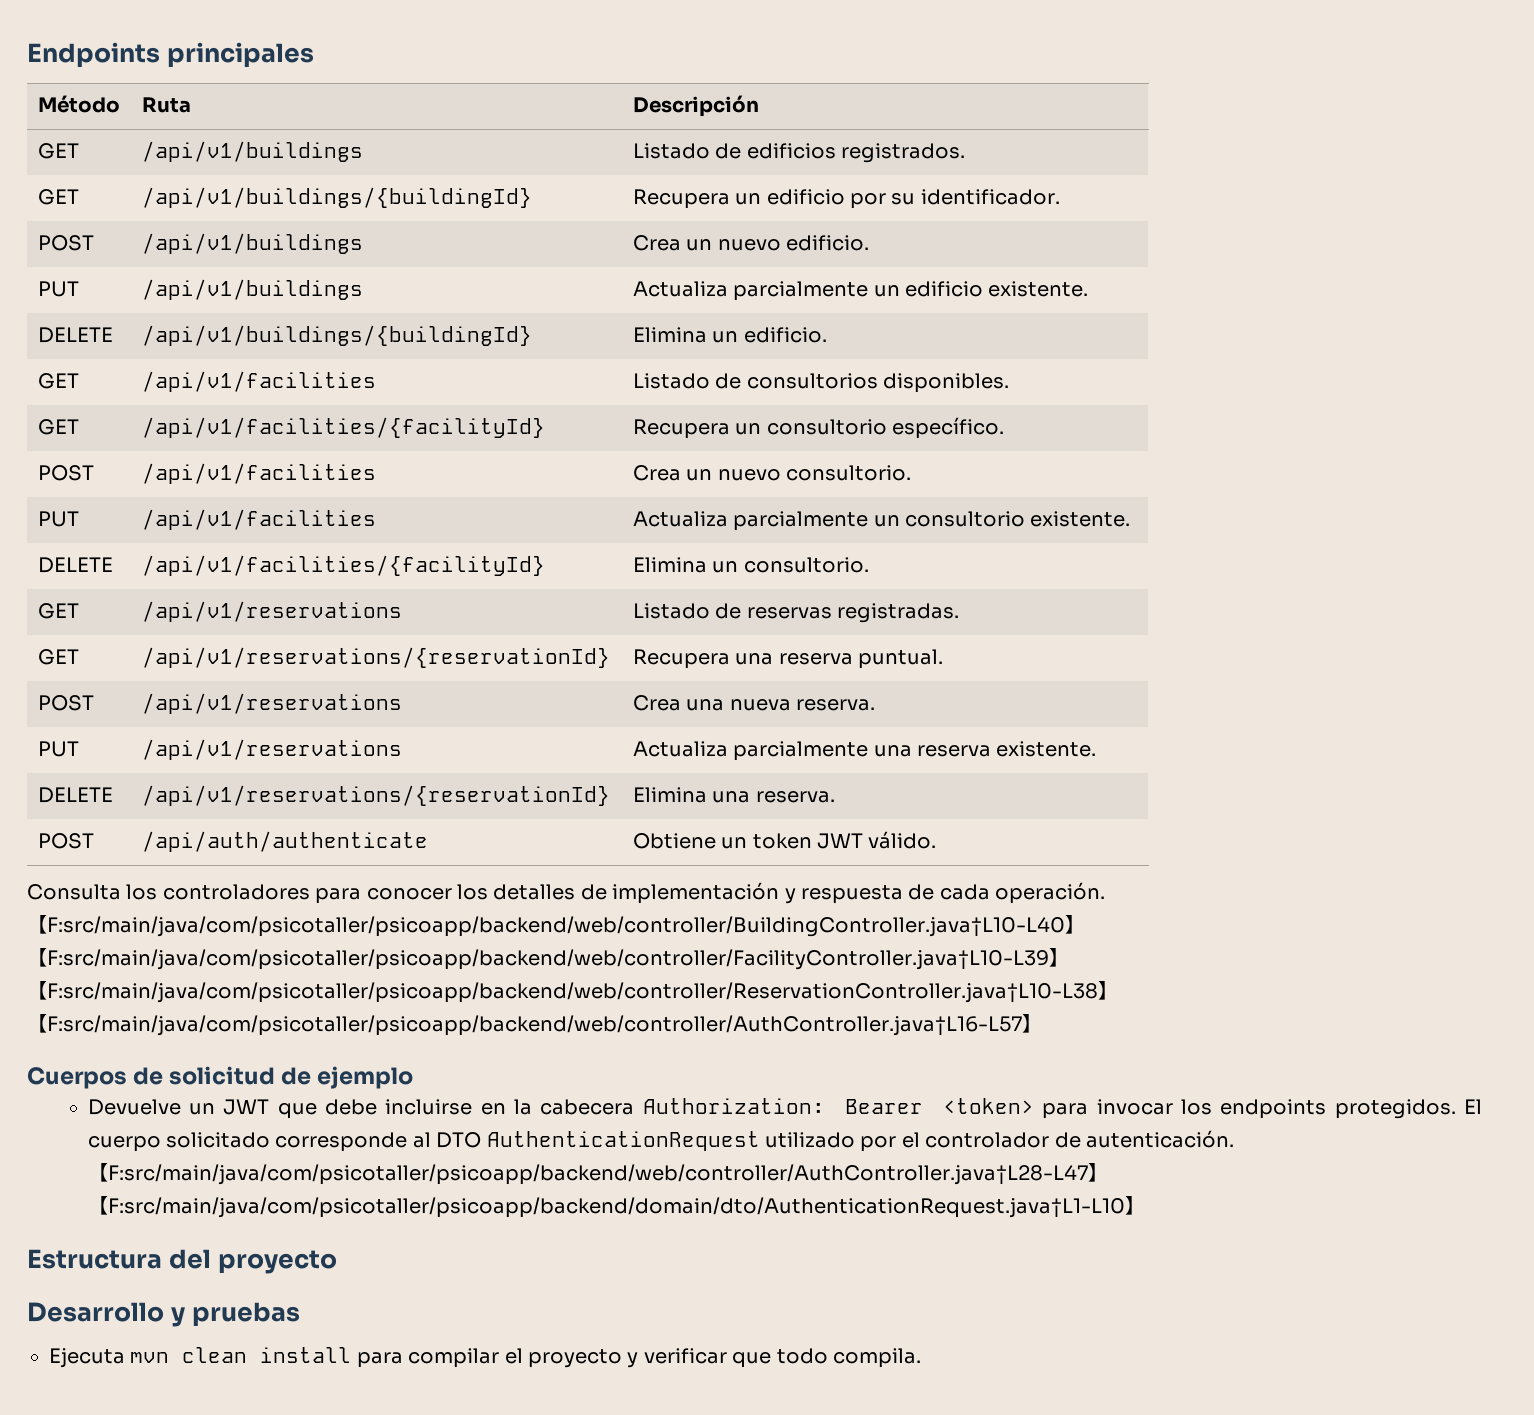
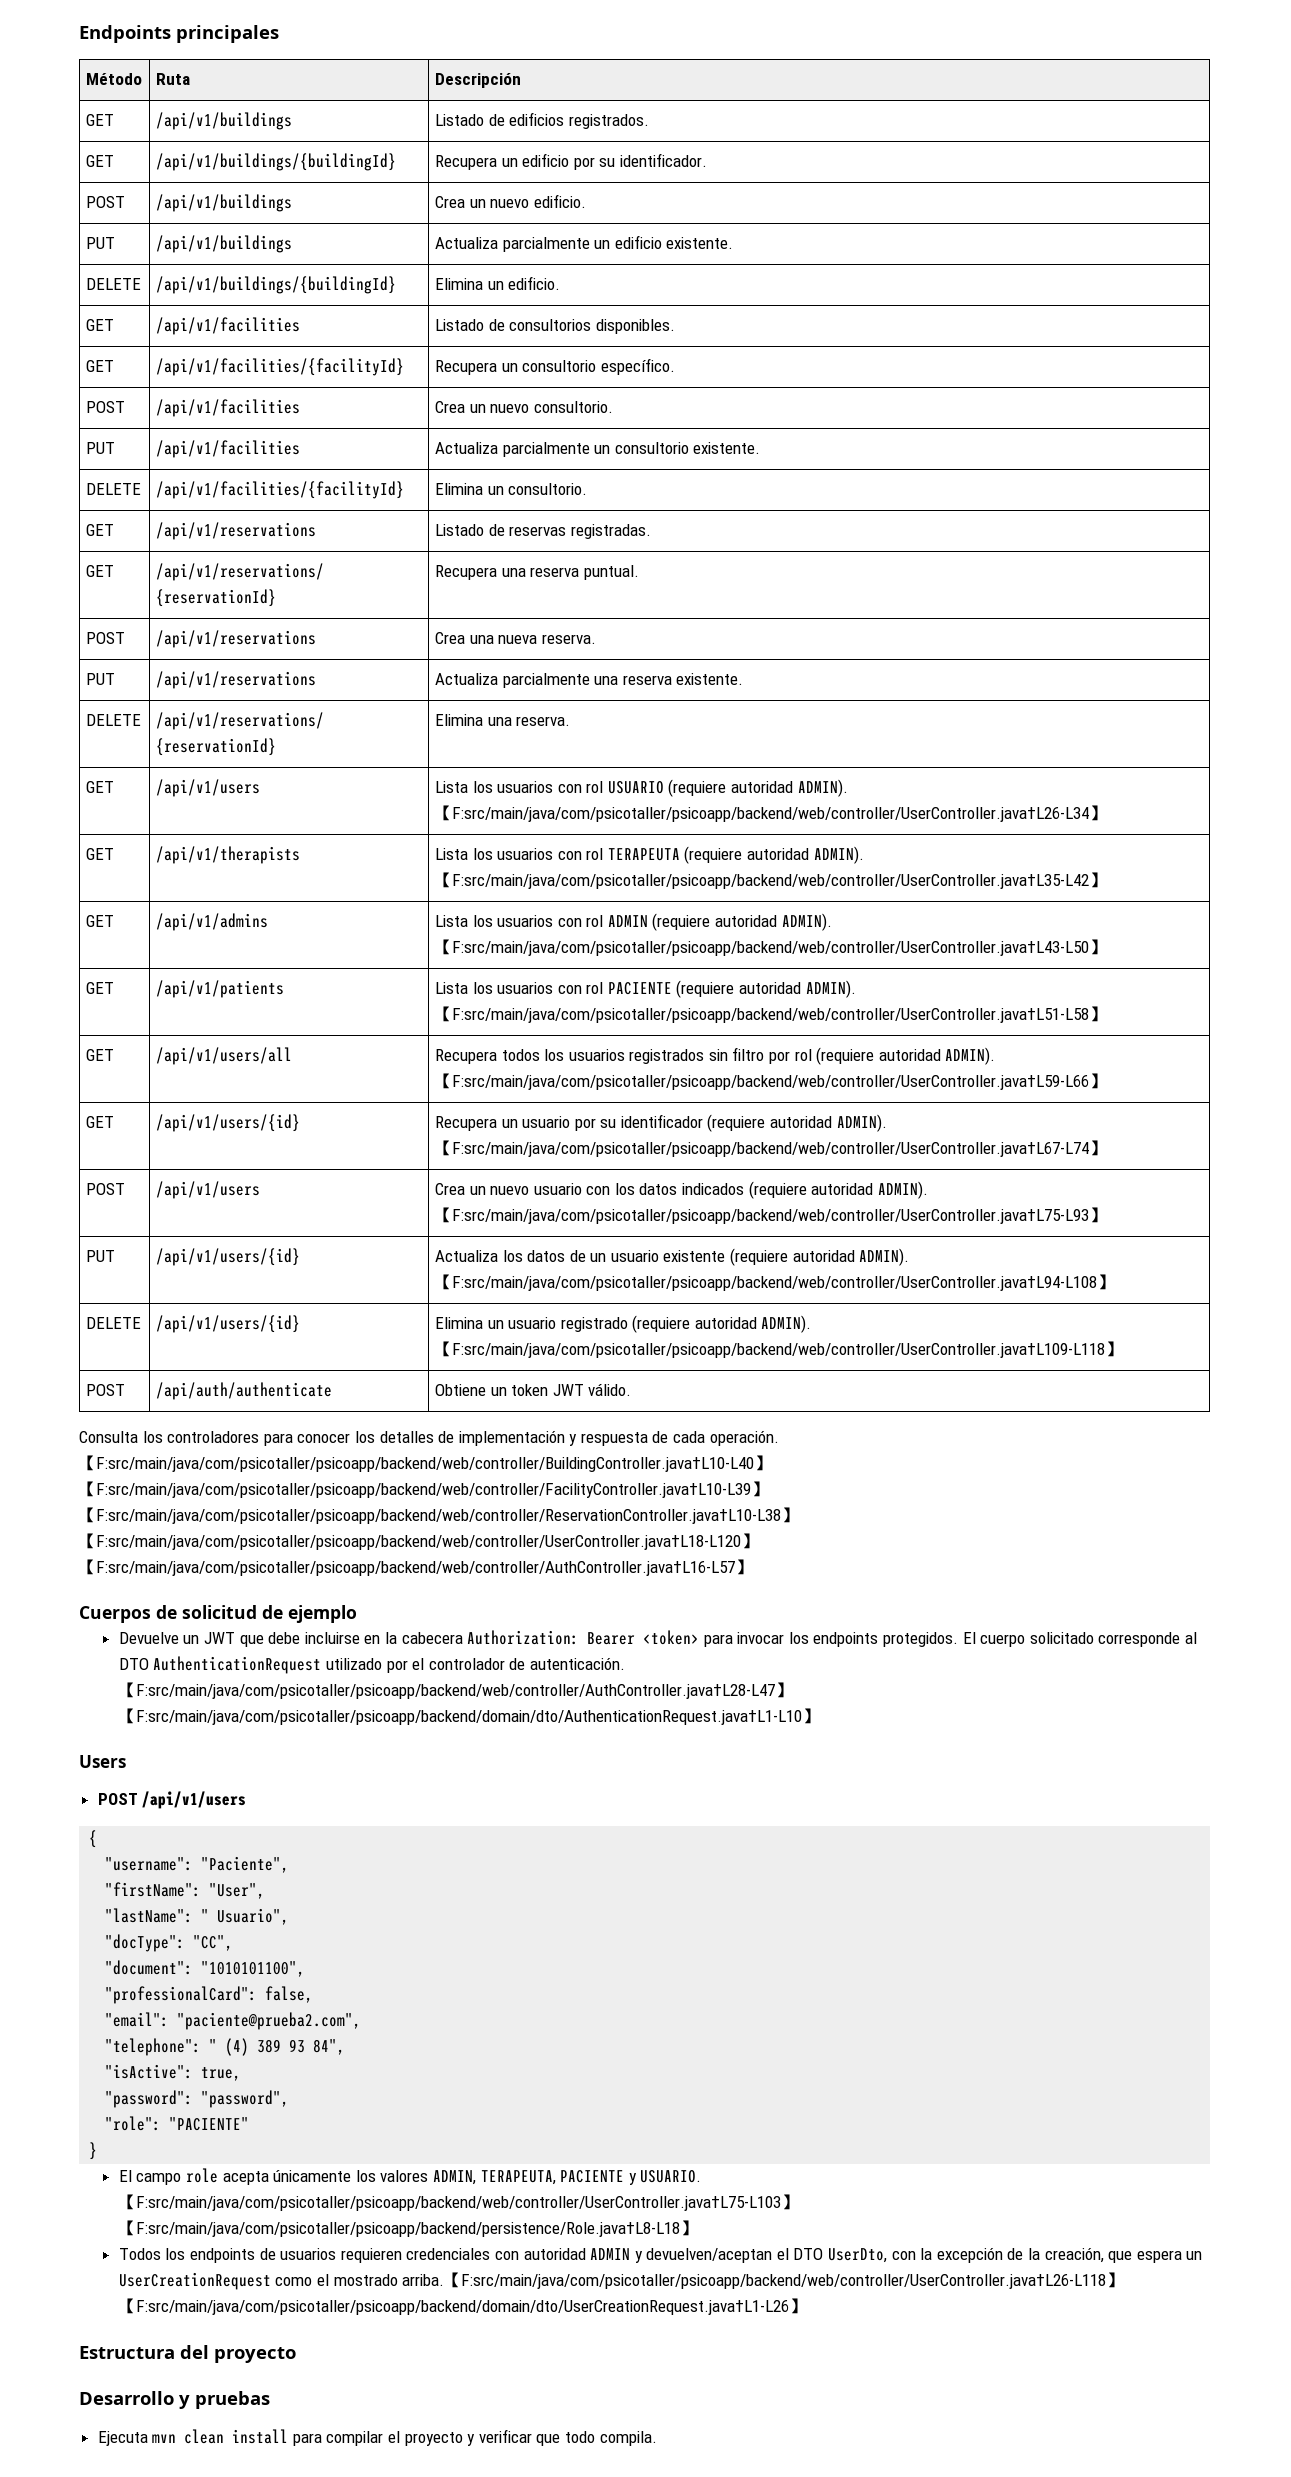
(835, 796) none -> [85,781,114,793] [155,779,260,797] [434,779,848,797] [434,805,1106,822] [85,848,114,860] [155,846,300,864] [434,846,864,864] [434,872,1106,889] [85,915,114,927] [155,913,268,931] [434,913,832,931] [434,939,1106,956] [85,982,114,994] [155,980,284,998] [434,980,856,998] [434,1006,1106,1023] [85,1049,114,1061] [155,1047,292,1065] [434,1047,996,1065] [434,1073,1106,1090] [85,1116,114,1128] [155,1114,300,1132] [434,1114,887,1132] [434,1140,1106,1157] [85,1183,125,1195] [155,1181,260,1199] [434,1181,928,1199] [434,1207,1106,1224] [85,1250,115,1262] [155,1248,300,1266] [434,1248,910,1266] [434,1274,1114,1291] [85,1317,141,1329] [155,1315,300,1333] [434,1315,812,1333] [434,1341,1122,1358] // GET | /api/v1/users | Lista los usuarios con rol USUARIO (requiere autoridad ADMIN).【F:src/main/java/com/psicotaller/psicoapp/backend/web/controller/UserController.java†L26-L34】 // GET | /api/v1/therapists | Lista los usuarios con rol TERAPEUTA (requiere autoridad ADMIN).【F:src/main/java/com/psicotaller/psicoapp/backend/web/controller/UserController.java†L35-L42】 // GET | /api/v1/admins | Lista los usuarios con rol ADMIN (requiere autoridad ADMIN).【F:src/main/java/com/psicotaller/psicoapp/backend/web/controller/UserController.java†L43-L50】 // GET | /api/v1/patients | Lista los usuarios con rol PACIENTE (requiere autoridad ADMIN).【F:src/main/java/com/psicotaller/psicoapp/backend/web/controller/UserController.java†L51-L58】 // GET | /api/v1/users/all | Recupera todos los usuarios registrados sin filtro por rol (requiere autoridad ADMIN).【F:src/main/java/com/psicotaller/psicoapp/backend/web/controller/UserController.java†L59-L66】 // GET | /api/v1/users/{id} | Recupera un usuario por su identificador (requiere autoridad ADMIN).【F:src/main/java/com/psicotaller/psicoapp/backend/web/controller/UserController.java†L67-L74】 // POST | /api/v1/users | Crea un nuevo usuario con los datos indicados (requiere autoridad ADMIN).【F:src/main/java/com/psicotaller/psicoapp/backend/web/controller/UserController.java†L75-L93】 // PUT | /api/v1/users/{id} | Actualiza los datos de un usuario existente (requiere autoridad ADMIN).【F:src/main/java/com/psicotaller/psicoapp/backend/web/controller/UserController.java†L94-L108】 // DELETE | /api/v1/users/{id} | Elimina un usuario registrado (requiere autoridad ADMIN).【F:src/main/java/com/psicotaller/psicoapp/backend/web/controller/UserController.java†L109-L118】
(47, 1023) none -> [96,1533,758,1550] [79,1559,96,1575] F:src/main/java/com/psicotaller/psicoapp/backend/web/controller/UserController.java†L18-L120】【
(1145, 1205) none -> [79,1755,126,1768] [97,1791,247,1809] [89,1830,98,1848] [105,1856,290,1873] [105,1882,266,1899] [105,1908,290,1925] [105,1934,234,1952] [105,1960,306,1977] [105,1986,314,2004] [105,2012,362,2030] [105,2038,346,2056] [105,2064,242,2081] [105,2090,290,2108] [105,2116,250,2131] [89,2142,98,2160] [118,2168,702,2185] [118,2194,798,2211] [118,2220,697,2237] [118,2247,1203,2263] [118,2272,1124,2290] [118,2298,806,2315] // Users // POST /api/v1/users // { // "username": "Paciente", // "firstName": "User", // "lastName": " Usuario", // "docType": "CC", // "document": "1010101100", // "professionalCard": false, // "email": "paciente@prueba2.com", // "telephone": " (4) 389 93 84", // "isActive": true, // "password": "password", // "role": "PACIENTE" // } // El campo role acepta únicamente los valores ADMIN, TERAPEUTA, PACIENTE y USUARIO.【F:src/main/java/com/psicotaller/psicoapp/backend/web/controller/UserController.java†L75-L103】【F:src/main/java/com/psicotaller/psicoapp/backend/persistence/Role.java†L8-L18】 // Todos los endpoints de usuarios requieren credenciales con autoridad ADMIN y devuelven/aceptan el DTO UserDto, con la excepción de la creación, que espera un UserCreationRequest como el mostrado arriba.【F:src/main/java/com/psicotaller/psicoapp/backend/web/controller/UserController.java†L26-L118】【F:src/main/java/com/psicotaller/psicoapp/backend/domain/dto/UserCreationRequest.java†L1-L26】

